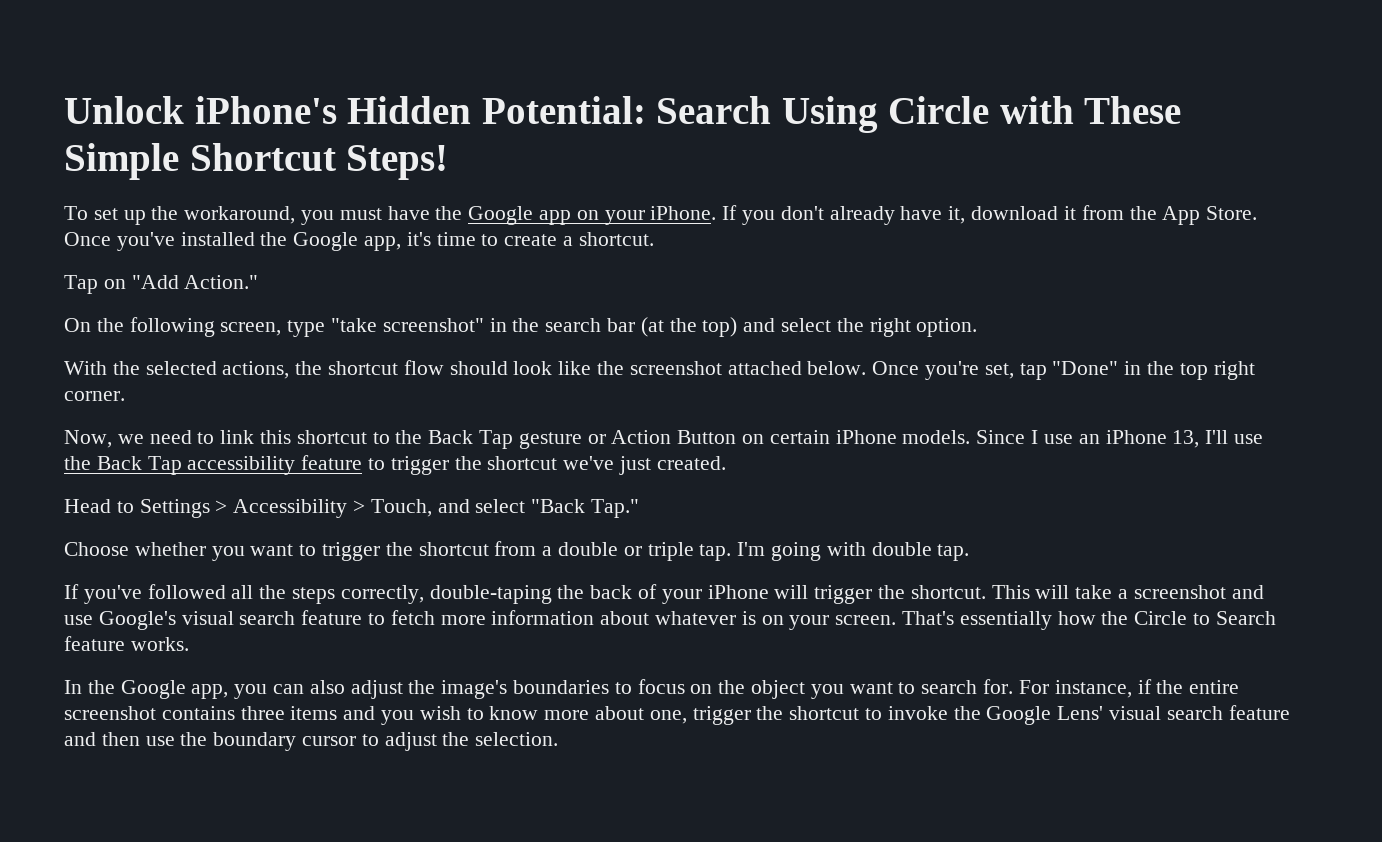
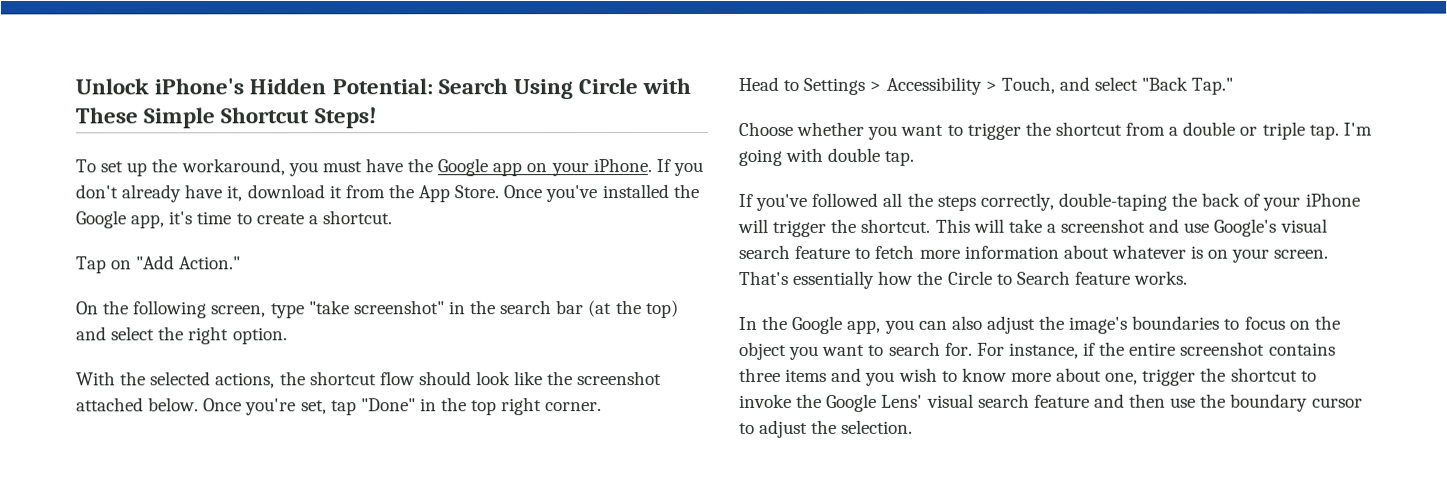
[64,430,1263,449] [64,455,726,475] // Now, we need to link this shortcut to the Back Tap gesture or Action Button on certain iPhone models. Since I use an iPhone 13, I'll use the Back Tap accessibility feature to trigger the shortcut we've just created. -> (603, 407) none

